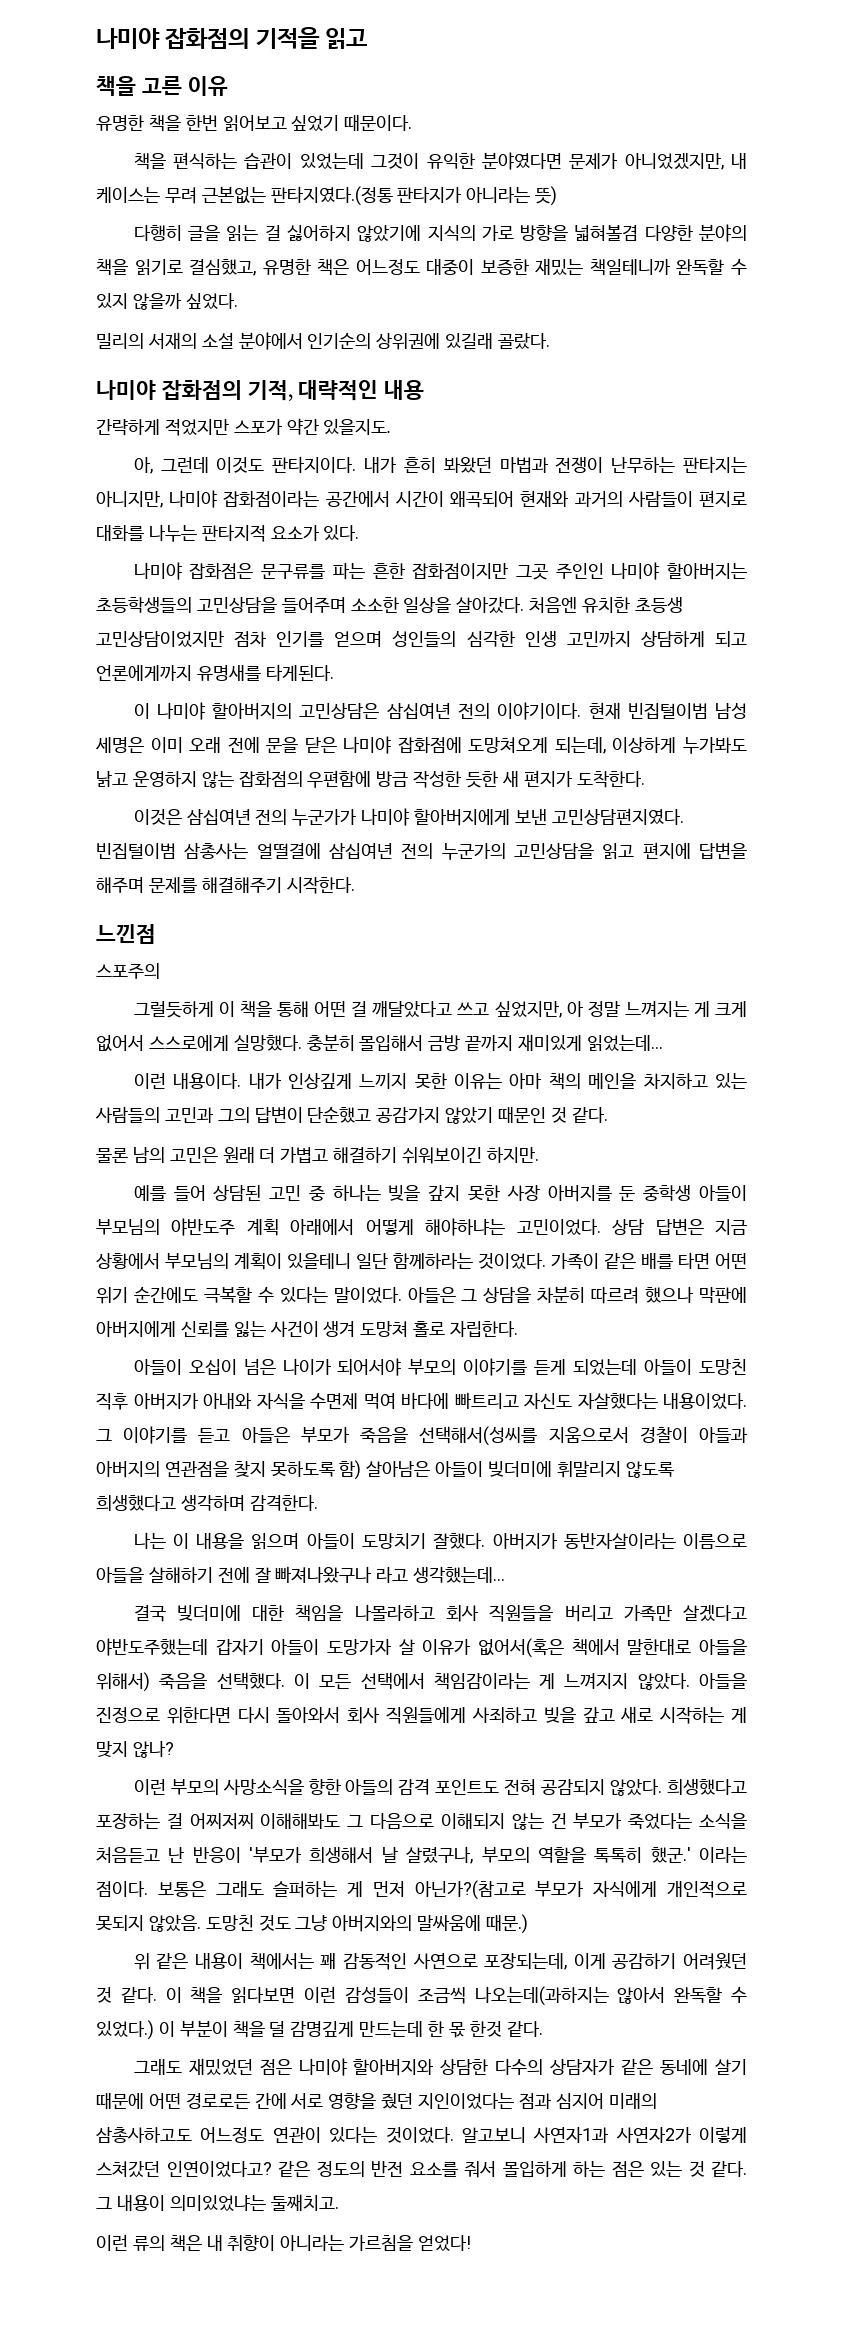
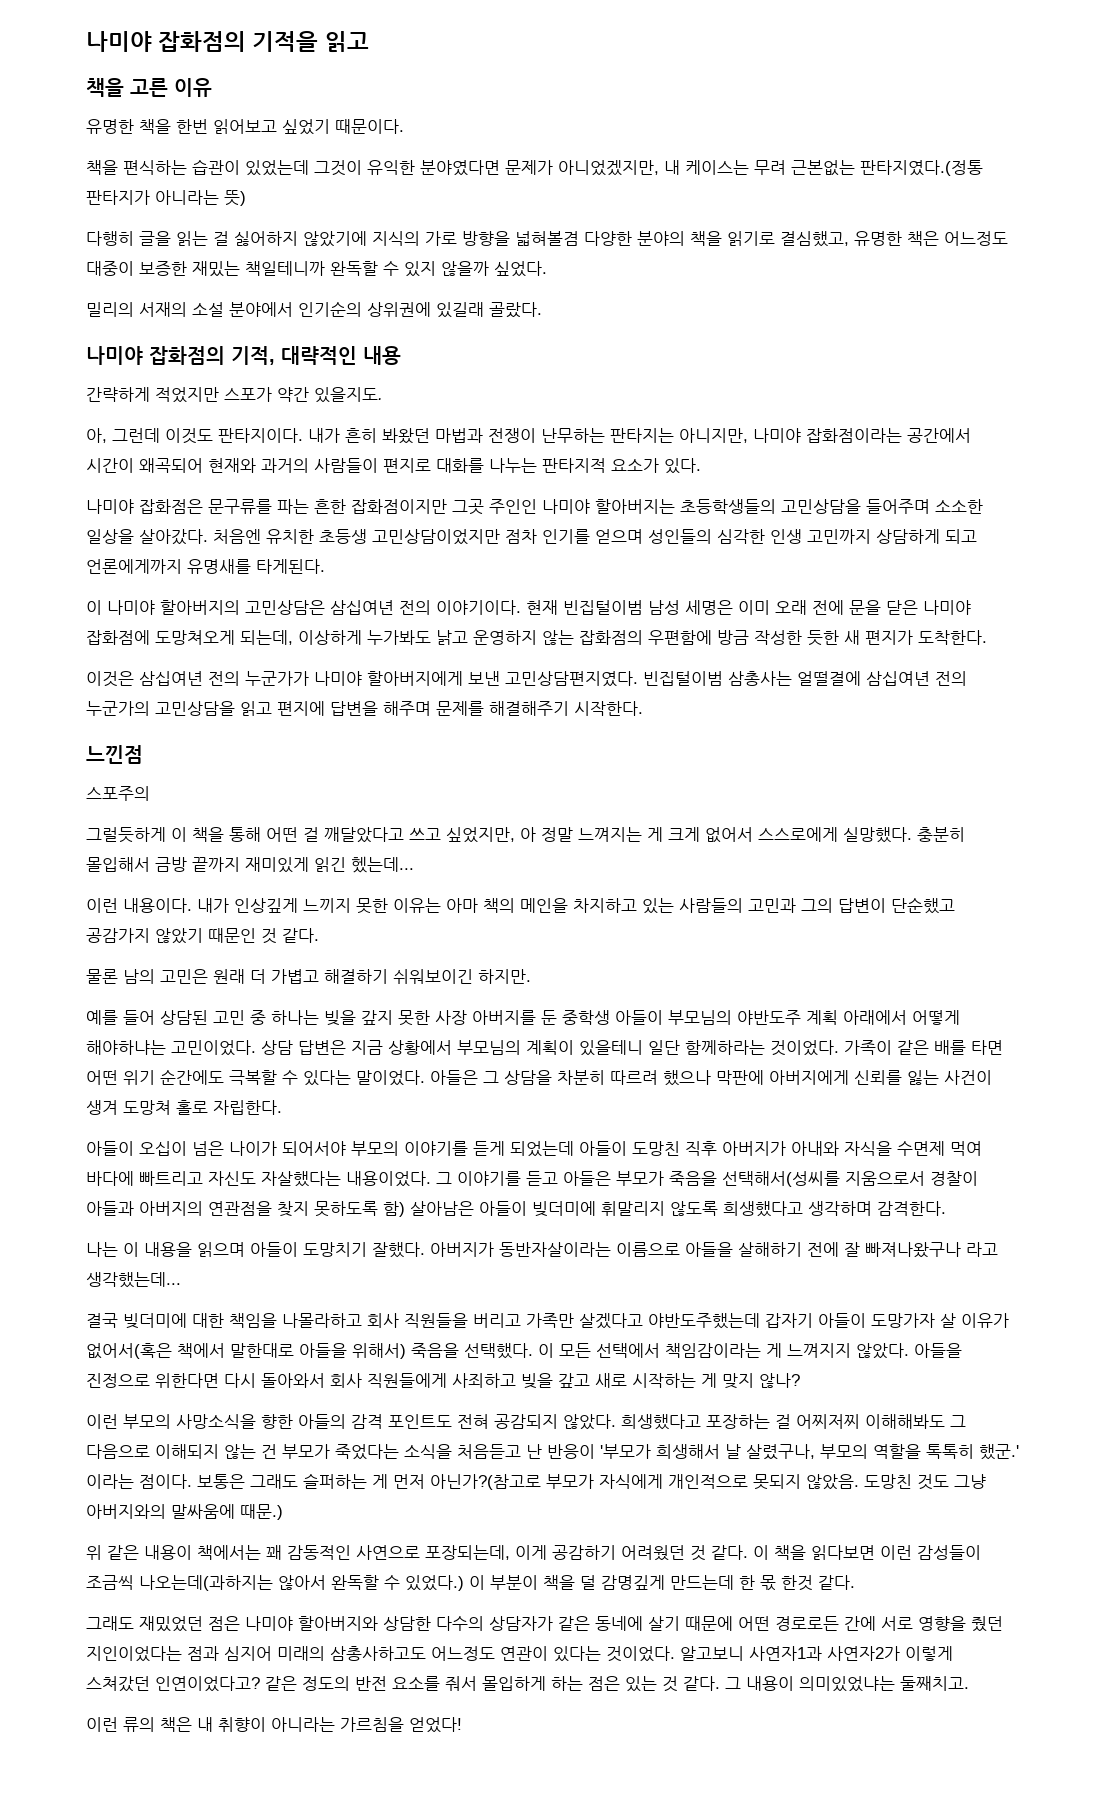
[586,1035,663,1052] 읽었는데... -> [314,856,414,873] 읽긴 헸는데...

